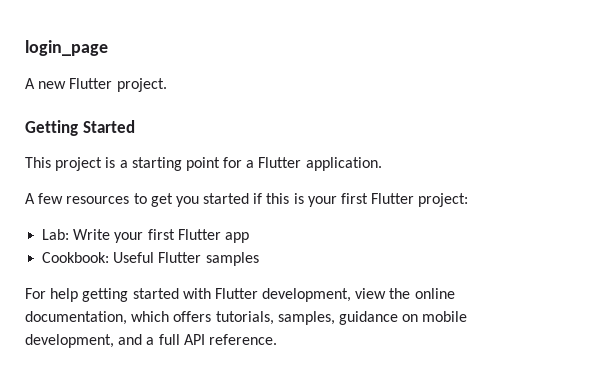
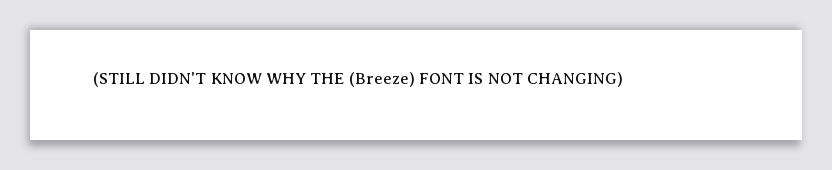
[25,40,108,56] [25,78,167,92] [25,120,135,136] [25,157,382,171] [25,193,469,207] [42,229,249,243] [42,252,259,266] [25,288,455,302] [25,311,468,325] [25,334,277,348] login_page // A new Flutter project. // Getting Started // This project is a starting point for a Flutter application. // A few resources to get you started if this is your first Flutter project: // Lab: Write your first Flutter app // Cookbook: Useful Flutter samples // For help getting started with Flutter development, view the online documentation, which offers tutorials, samples, guidance on mobile development, and a full API reference. -> [93,72,623,87] (STILL DIDN'T KNOW WHY THE (Breeze) FONT IS NOT CHANGING)

